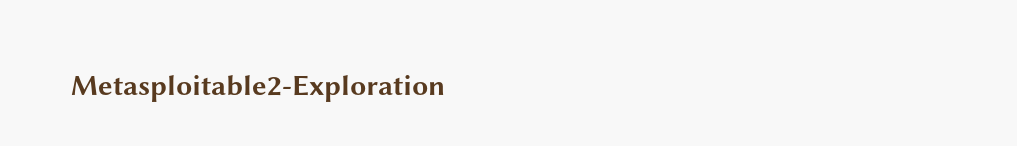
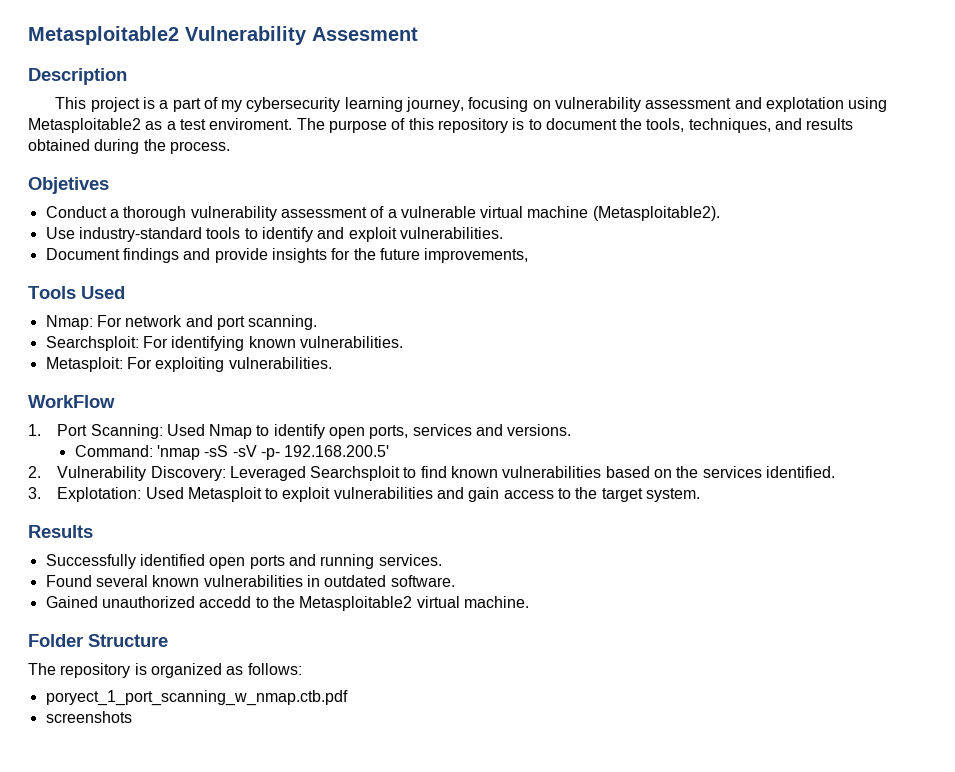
[71,75,445,102] Metasploitable2-Exploration -> [28,26,418,45] [28,68,127,85] [55,97,888,112] [28,118,854,133] [28,139,230,154] [28,177,109,194] [45,206,720,221] [45,227,503,242] [45,248,529,263] [28,286,125,299] [45,315,318,330] [45,336,403,351] [45,357,332,372] [28,395,115,408] [28,424,572,439] [74,445,390,460] [28,466,836,481] [28,487,701,502] [28,525,93,538] [45,554,442,569] [45,575,455,587] [45,596,529,611] [28,634,168,647] [28,663,302,678] [45,690,348,706] [45,711,132,723] Metasploitable2 Vulnerability Assesment // Description // This project is a part of my cybersecurity learning journey, focusing on vulnerability assessment and explotation using Metasploitable2 as a test enviroment. The purpose of this repository is to document the tools, techniques, and results obtained during the process. // Objetives // Conduct a thorough vulnerability assessment of a vulnerable virtual machine (Metasploitable2). // Use industry-standard tools to identify and exploit vulnerabilities. // Document findings and provide insights for the future improvements, // Tools Used // Nmap: For network and port scanning. // Searchsploit: For identifying known vulnerabilities. // Metasploit: For exploiting vulnerabilities. // WorkFlow // 1. Port Scanning: Used Nmap to identify open ports, services and versions. // Command: 'nmap -sS -sV -p- 192.168.200.5' // 2. Vulnerability Discovery: Leveraged Searchsploit to find known vulnerabilities based on the services identified. // 3. Explotation: Used Metasploit to exploit vulnerabilities and gain access to the target system. // Results // Successfully identified open ports and running services. // Found several known vulnerabilities in outdated software. // Gained unauthorized accedd to the Metasploitable2 virtual machine. // Folder Structure // The repository is organized as follows: // poryect_1_port_scanning_w_nmap.ctb.pdf // screenshots

